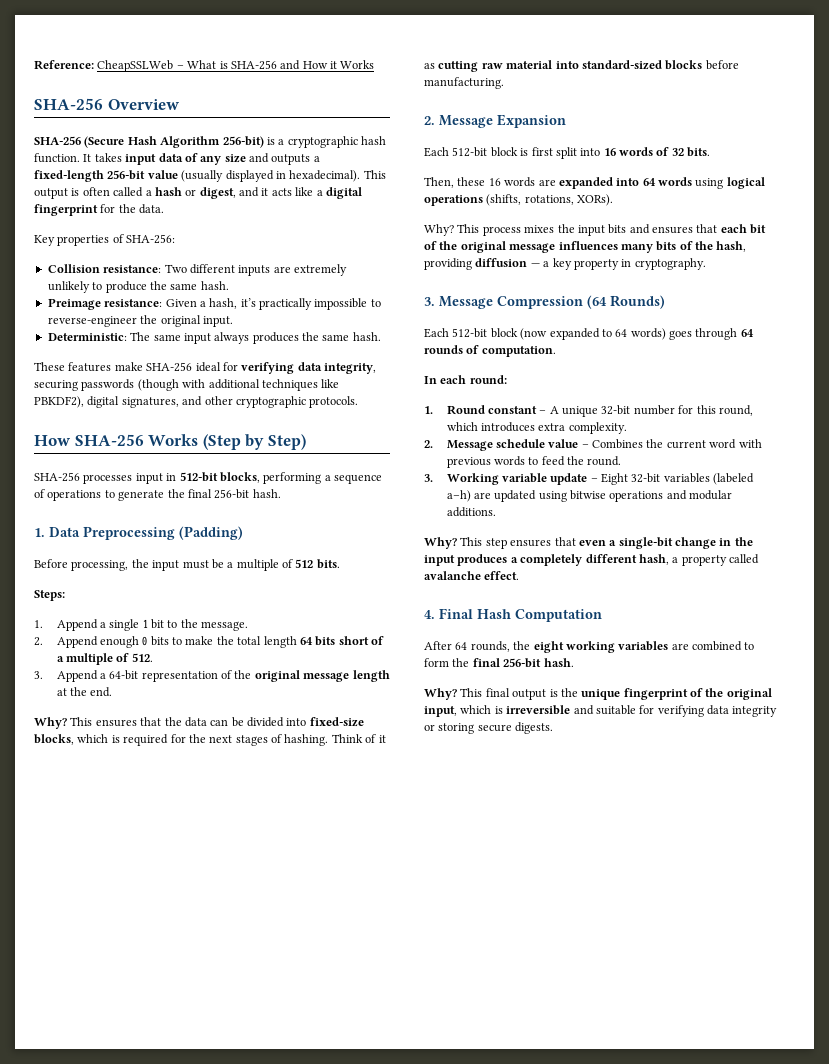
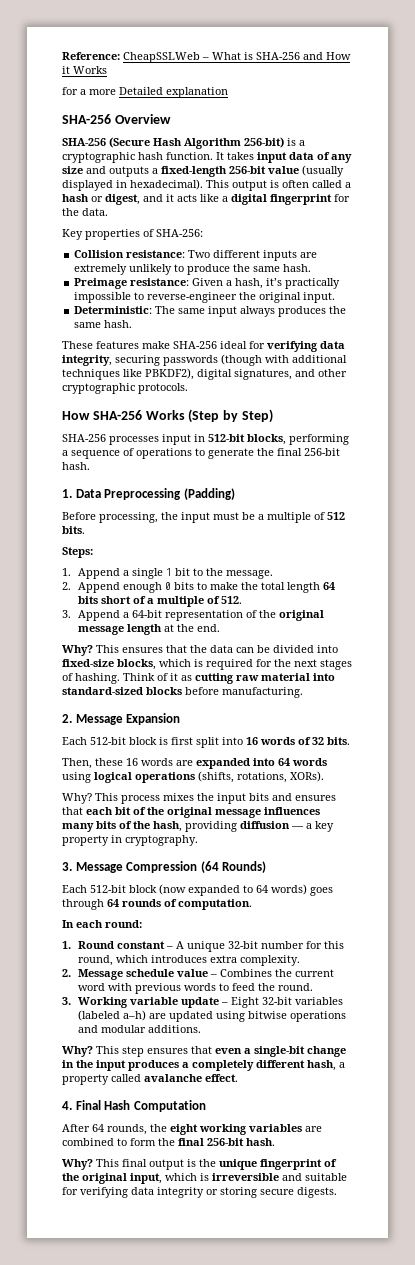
(375, 64) none -> [62,87,228,98] // for a more Detailed explanation

